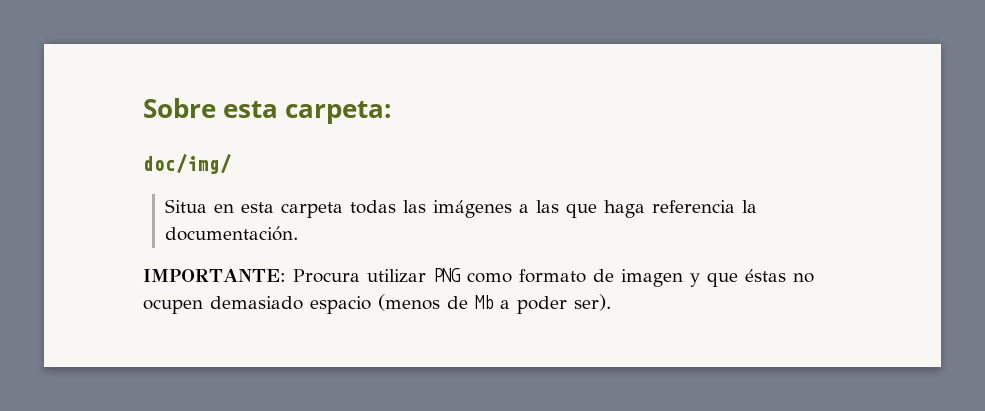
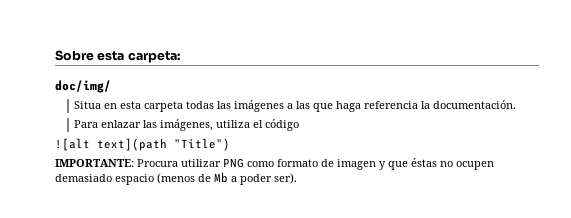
(299, 233) none -> [74,119,300,131] [55,138,230,151] // Para enlazar las imágenes, utiliza el código // ![alt text](path "Title")

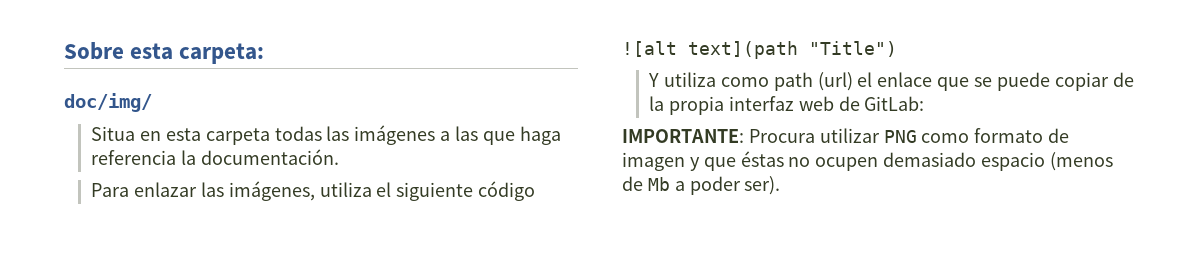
(264, 124) none -> [396,182,474,201] siguiente
(230, 144) none -> [648,72,1134,91] [649,96,925,115] // Y utiliza como path (url) el enlace que se puede copiar de la propia interfaz web de GitLab:

